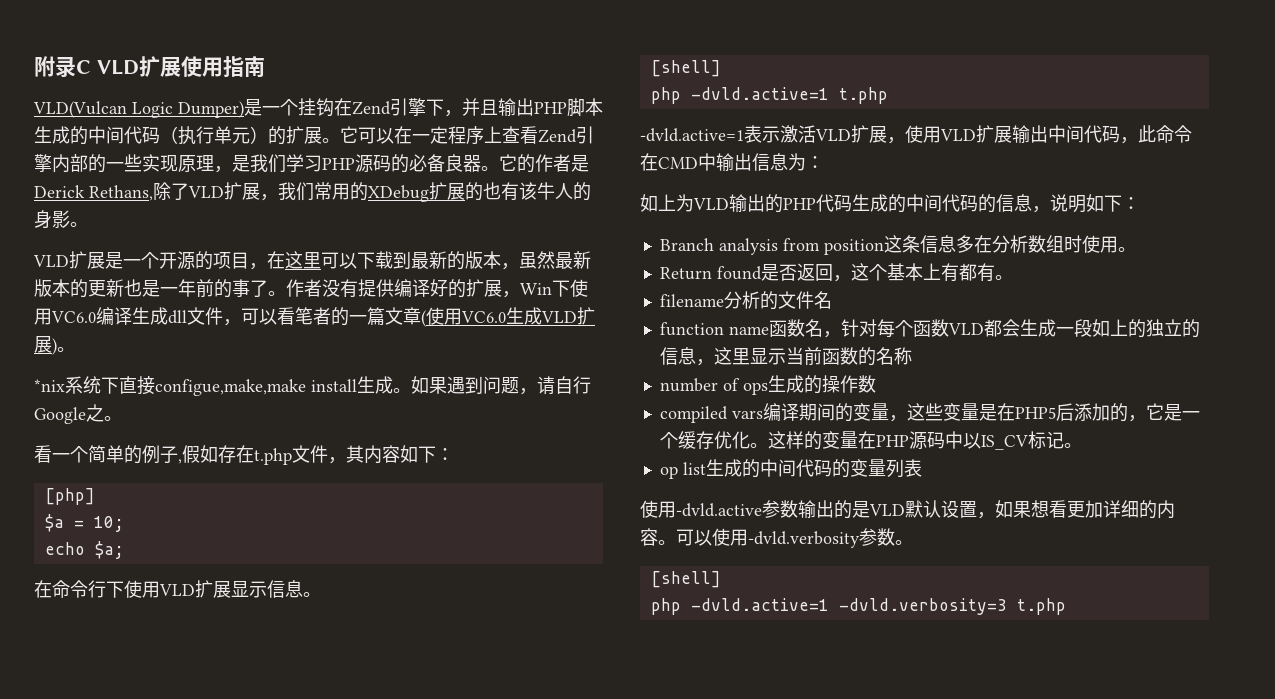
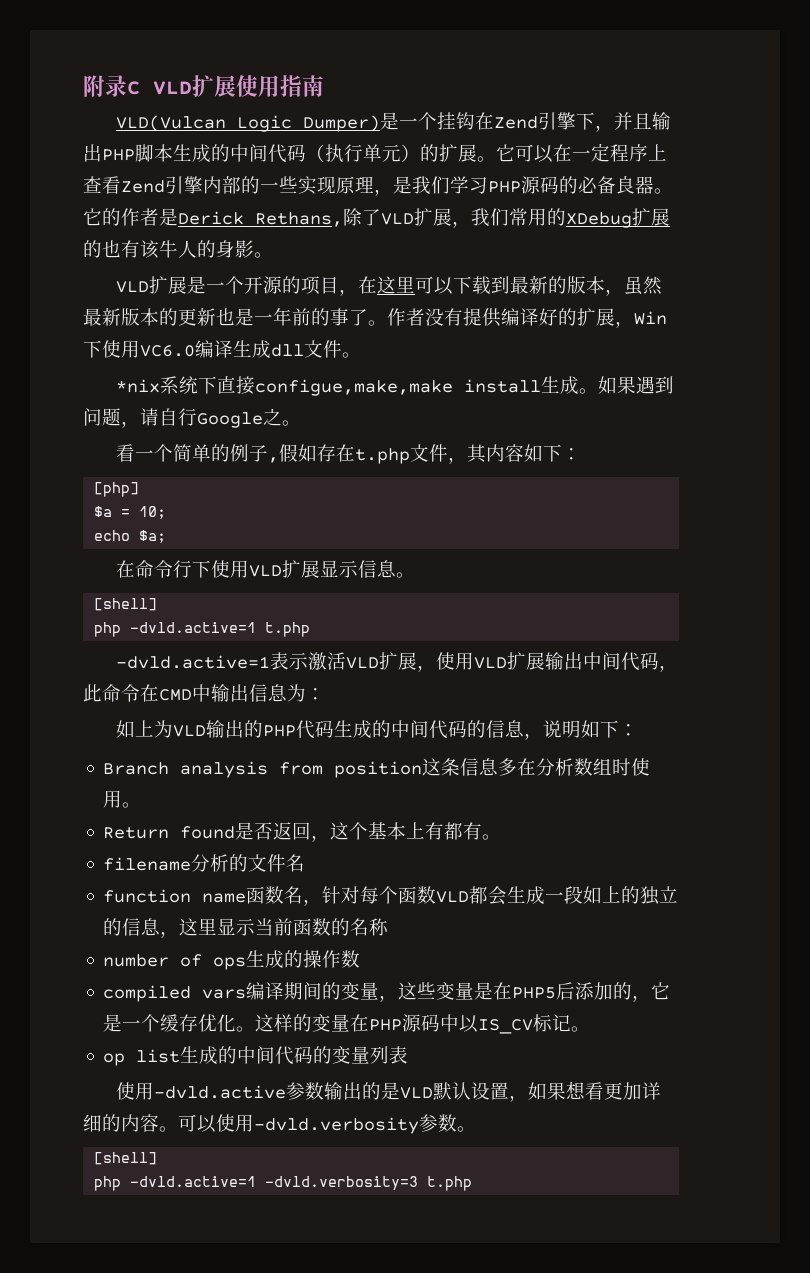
[223,307,595,327] [34,336,57,355] ，可以看笔者的一篇文章(使用VC6.0生成VLD扩展) -> (342, 349) none

